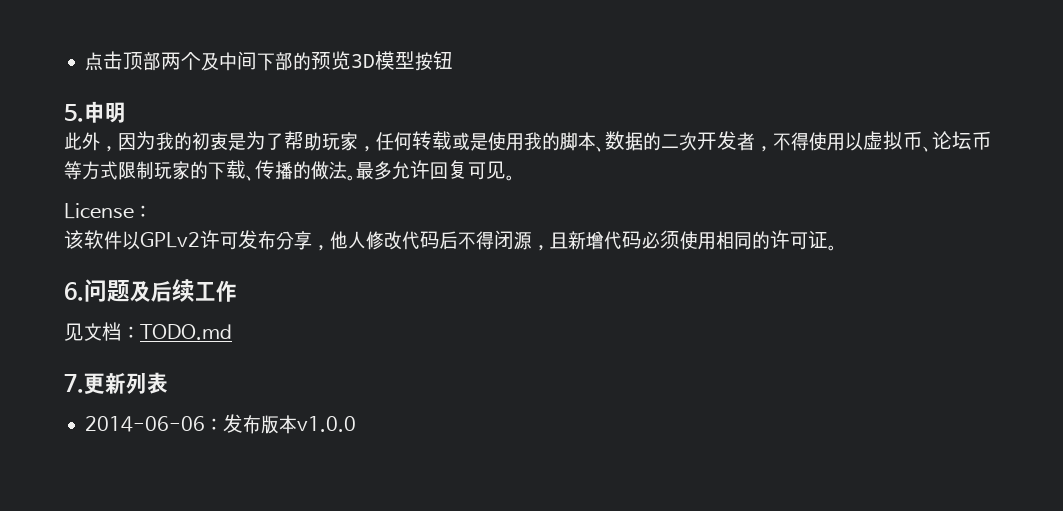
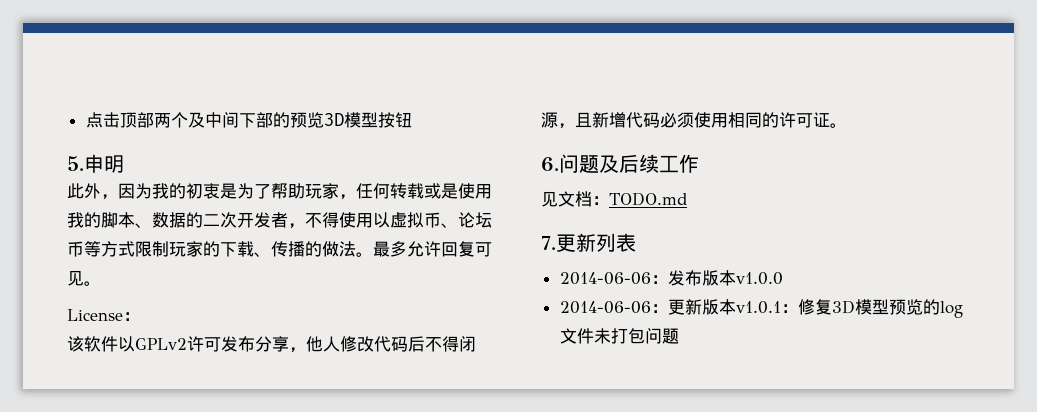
(357, 424) none -> [559,299,963,318] [559,328,679,344] // 2014-06-06：更新版本v1.0.1：修复3D模型预览的log文件未打包问题

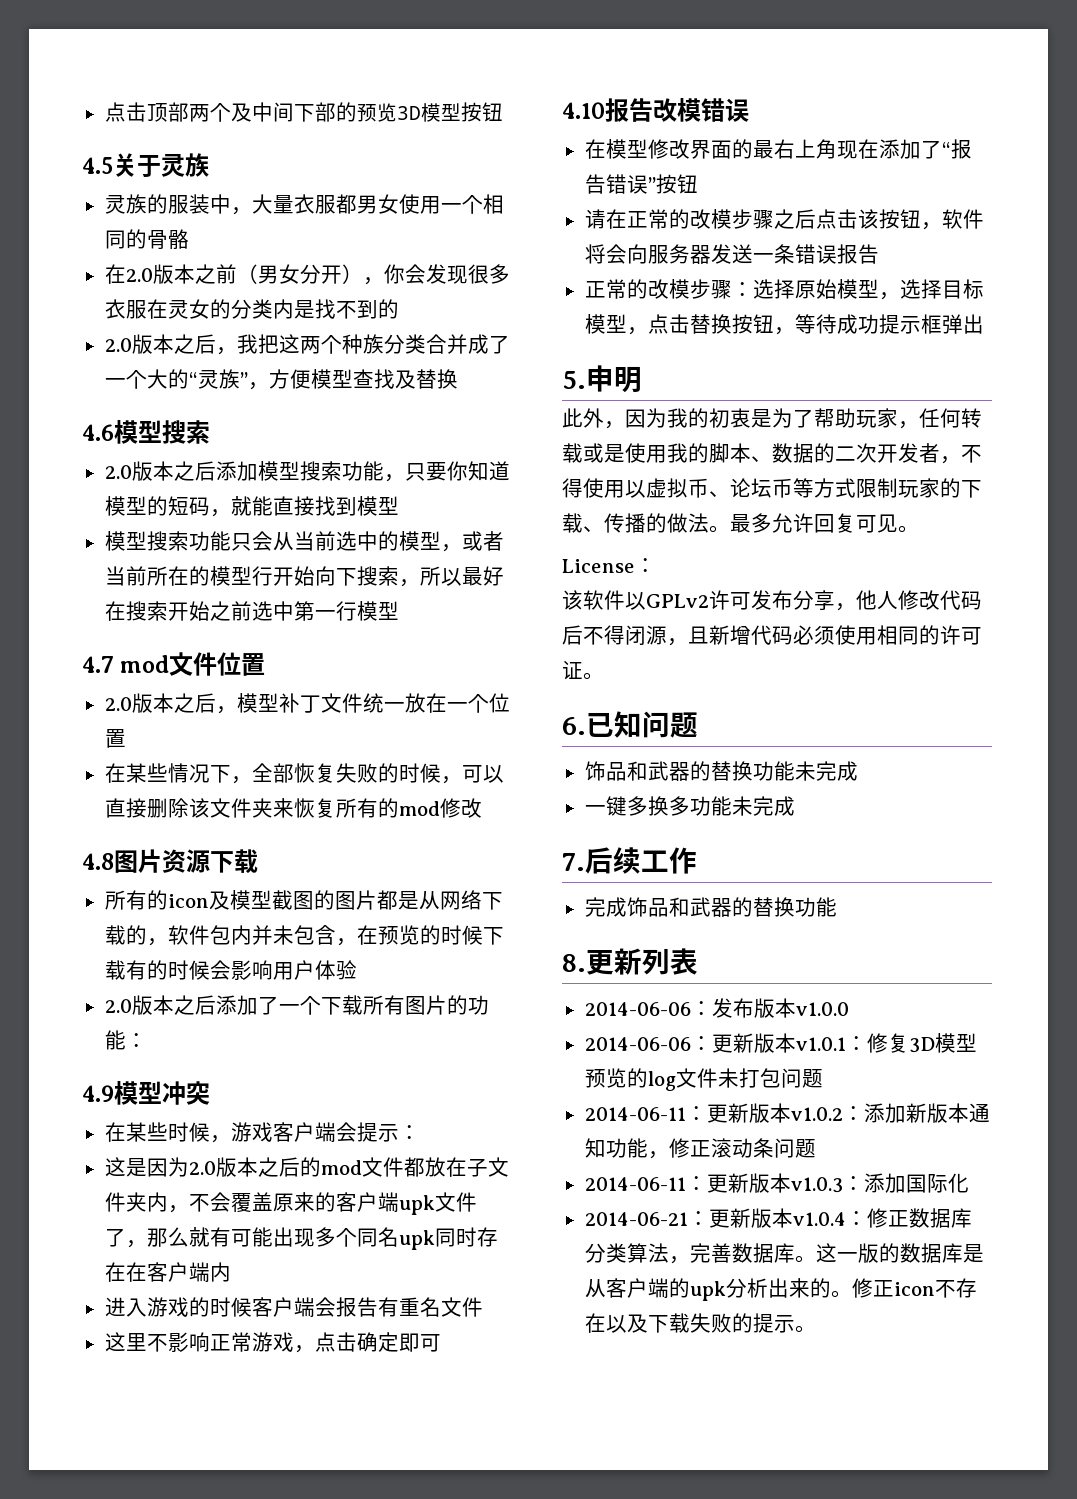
(412, 120) none -> [82,153,209,177] [104,194,504,215] [104,229,189,249] [104,264,510,285] [104,299,399,319] [104,334,510,355] [104,369,458,390] [82,420,210,444] [104,461,510,482] [104,496,399,517] [104,531,504,552] [104,566,504,587] [104,601,399,621] [82,652,266,676] [104,693,510,714] [104,729,126,748] [104,763,504,784] [104,798,482,818] [82,849,258,874] [104,890,503,910] [104,925,504,946] [104,960,357,980] [104,995,489,1015] [104,1030,147,1050] [82,1081,210,1105] [104,1122,420,1143] [104,1157,509,1177] [104,1192,477,1215] [104,1227,498,1250] [104,1262,231,1282] [104,1297,483,1317] [104,1332,441,1353] [562,98,749,122] [584,139,972,159] [584,174,698,194] [584,209,984,230] [584,244,879,264] [584,279,984,300] [584,314,984,335] // 4.5关于灵族 // 灵族的服装中，大量衣服都男女使用一个相同的骨骼 // 在2.0版本之前（男女分开），你会发现很多衣服在灵女的分类内是找不到的 // 2.0版本之后，我把这两个种族分类合并成了一个大的“灵族”，方便模型查找及替换 // 4.6模型搜索 // 2.0版本之后添加模型搜索功能，只要你知道模型的短码，就能直接找到模型 // 模型搜索功能只会从当前选中的模型，或者当前所在的模型行开始向下搜索，所以最好在搜索开始之前选中第一行模型 // 4.7 mod文件位置 // 2.0版本之后，模型补丁文件统一放在一个位置 // 在某些情况下，全部恢复失败的时候，可以直接删除该文件夹来恢复所有的mod修改 // 4.8图片资源下载 // 所有的icon及模型截图的图片都是从网络下载的，软件包内并未包含，在预览的时候下载有的时候会影响用户体验 // 2.0版本之后添加了一个下载所有图片的功能： // 4.9模型冲突 // 在某些时候，游戏客户端会提示： // 这是因为2.0版本之后的mod文件都放在子文件夹内，不会覆盖原来的客户端upk文件了，那么就有可能出现多个同名upk同时存在在客户端内 // 进入游戏的时候客户端会报告有重名文件 // 这里不影响正常游戏，点击确定即可 // 4.10报告改模错误 // 在模型修改界面的最右上角现在添加了“报告错误”按钮 // 请在正常的改模步骤之后点击该按钮，软件将会向服务器发送一条错误报告 // 正常的改模步骤：选择原始模型，选择目标模型，点击替换按钮，等待成功提示框弹出
[559,154,699,173] [541,191,687,207] [541,236,556,250] 问题及后续工作 // 见文档：TODO.md // 7. -> [586,711,698,738] [584,761,858,781] [584,796,795,816] [562,847,697,874] [584,897,837,917] [562,954,586,972] 已知问题 // 饰品和武器的替换功能未完成 // 一键多换多功能未完成 // 7.后续工作 // 完成饰品和武器的替换功能 // 8.
(679, 336) none -> [584,1103,990,1123] [584,1138,816,1159] [584,1173,969,1193] [584,1208,972,1228] [584,1243,984,1264] [584,1278,977,1301] [584,1313,816,1333] // 2014-06-11：更新版本v1.0.2：添加新版本通知功能，修正滚动条问题 // 2014-06-11：更新版本v1.0.3：添加国际化 // 2014-06-21：更新版本v1.0.4：修正数据库分类算法，完善数据库。这一版的数据库是从客户端的upk分析出来的。修正icon不存在以及下载失败的提示。

